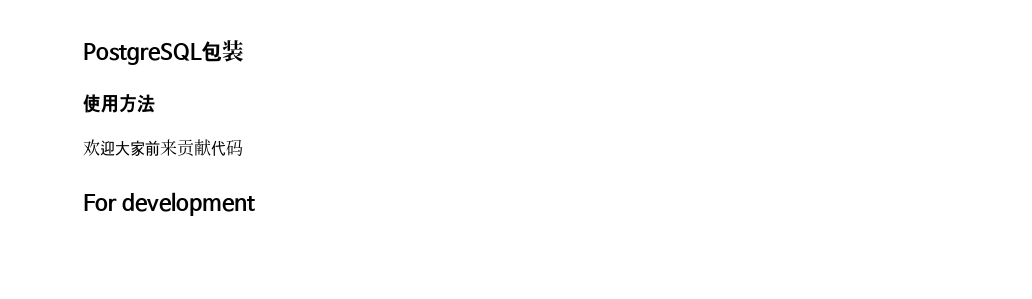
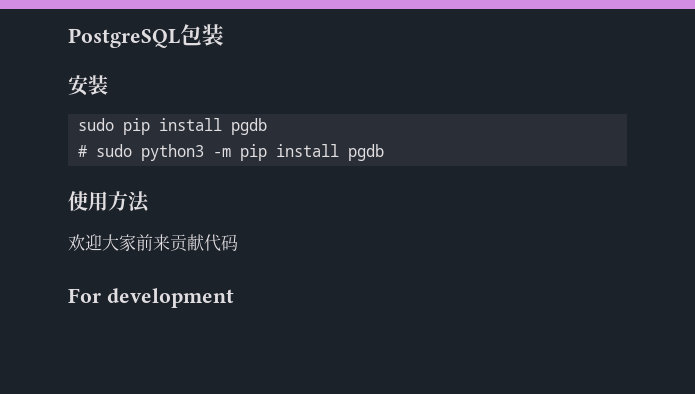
(244, 51) none -> [68,75,108,96] [78,118,268,135] [78,144,385,161] // 安装 // sudo pip install pgdb // # sudo python3 -m pip install pgdb

